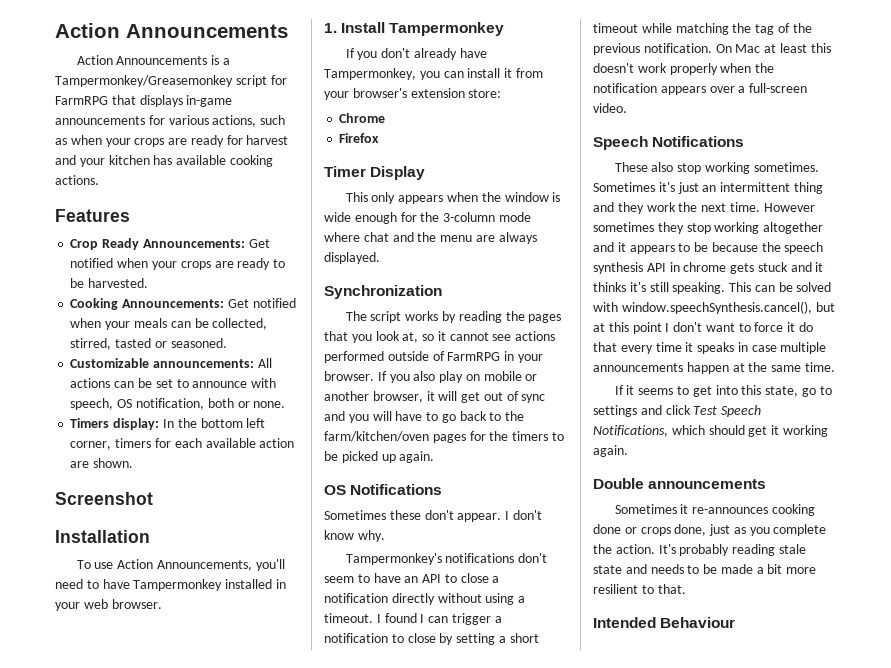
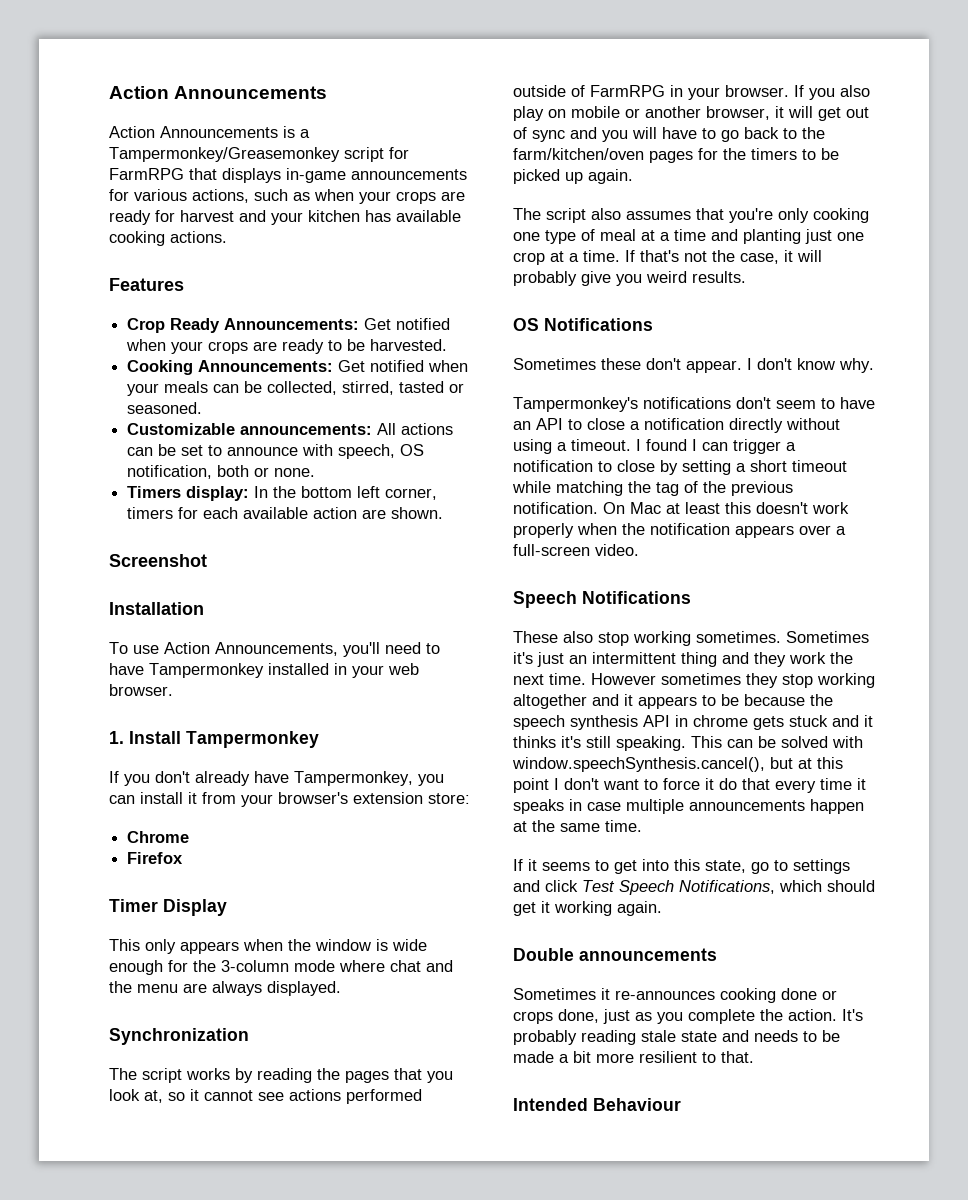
(435, 457) none -> [513,208,869,223] [513,229,864,244] [513,250,822,265] [513,271,746,286] // The script also assumes that you're only cooking one type of meal at a time and planting just one crop at a time. If that's not the case, it will probably give you weird results.

